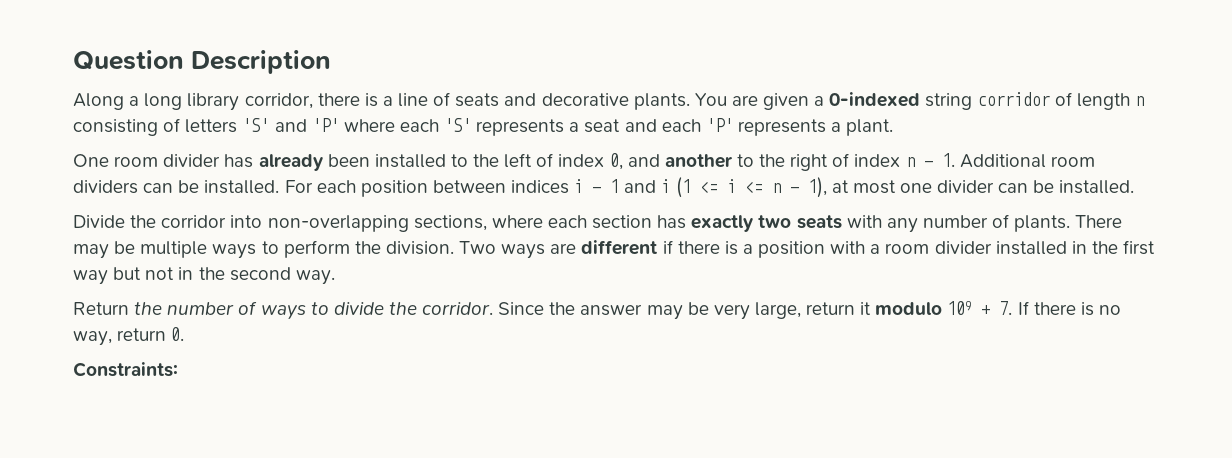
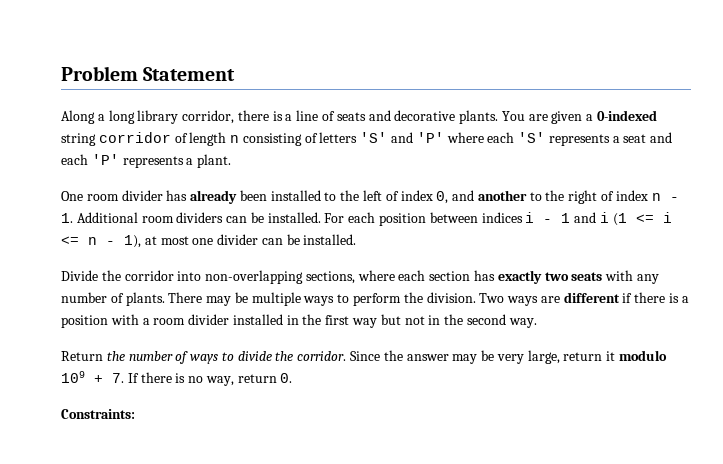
[73,50,332,74] Question Description -> [61,66,236,81] Problem Statement

